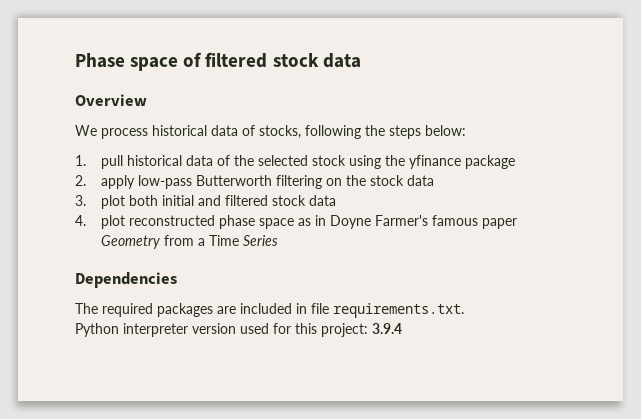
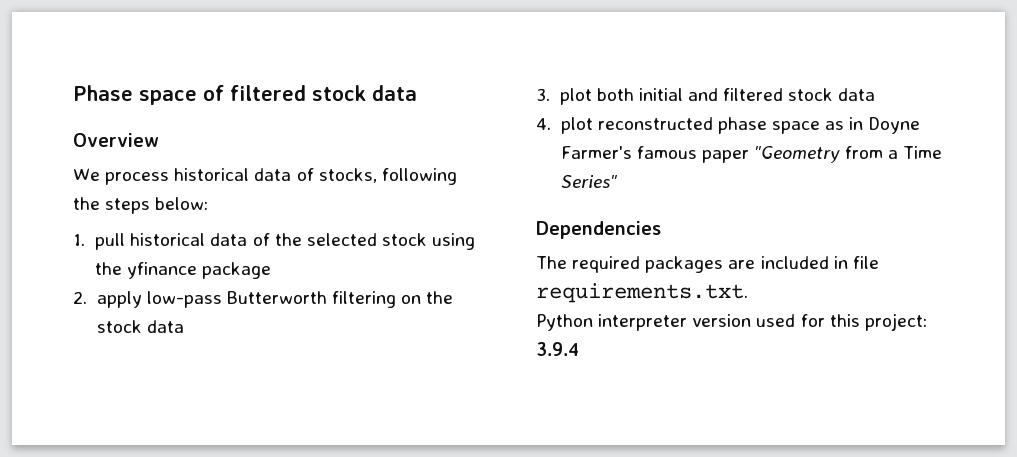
[100,235,160,249] Geometry -> [753,146,840,163] "Geometry
[242,235,278,246] Series -> [560,175,618,188] Series"

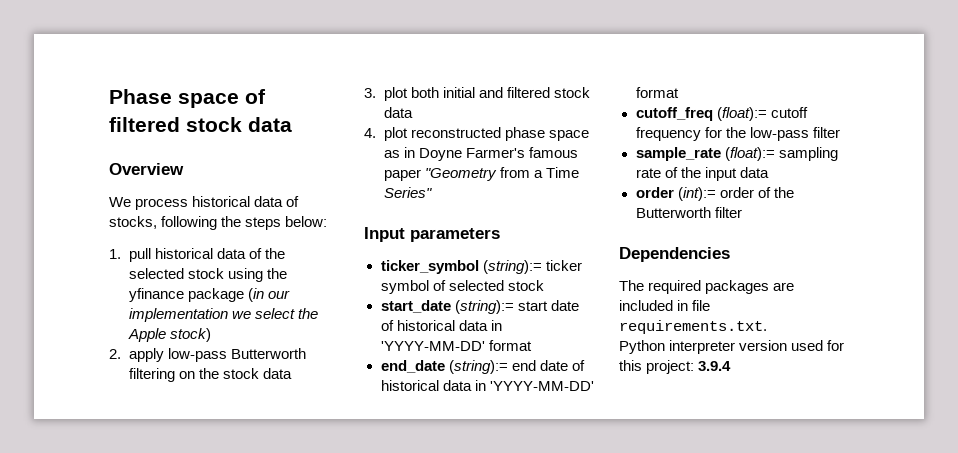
(272, 270) none -> [247,288,290,302] [128,308,318,322] [127,328,211,342] (in our implementation we select the Apple stock)
(618, 181) none -> [364,227,500,242] [380,260,582,274] [380,280,544,294] [380,300,579,314] [380,320,502,331] [380,340,532,351] [380,360,585,374] [380,380,594,391] [635,87,679,98] [635,107,808,121] [635,127,840,141] [635,147,838,161] [635,167,769,181] [635,187,794,201] [635,207,742,218] // Input parameters // ticker_symbol (string):= ticker symbol of selected stock // start_date (string):= start date of historical data in 'YYYY-MM-DD' format // end_date (string):= end date of historical data in 'YYYY-MM-DD' format // cutoff_freq (float):= cutoff frequency for the low-pass filter // sample_rate (float):= sampling rate of the input data // order (int):= order of the Butterworth filter

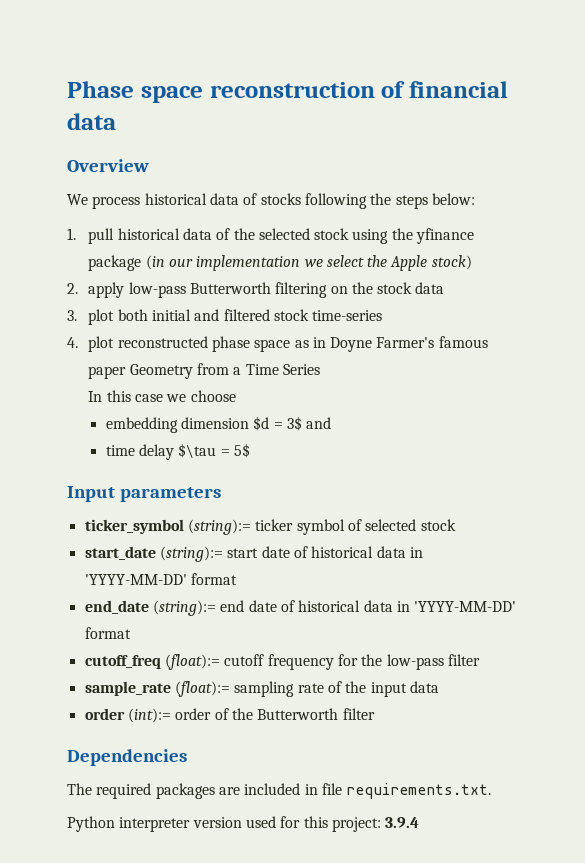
[245,89,266,104] [109,117,242,132] of filtered stock -> [209,81,508,98] reconstruction of financial
[109,216,157,229] stocks, -> [260,193,301,205] stocks
[383,107,413,118] data -> [312,310,383,321] time-series
[424,168,497,181] "Geometry -> [129,364,193,379] Geometry
[383,187,432,198] Series" -> [282,364,320,375] [88,390,236,402] [105,416,332,433] [105,443,251,460] Series // In this case we choose // embedding dimension $d = 3$ and // time delay $\tau = 5$

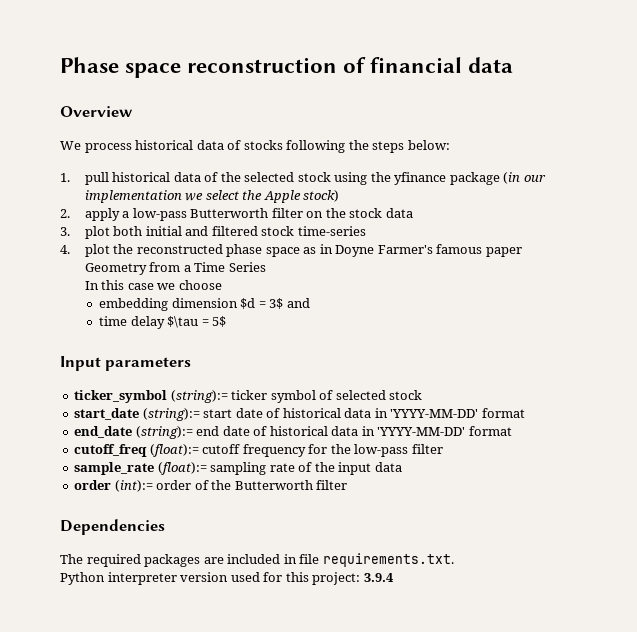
(125, 290) none -> [122,211,130,218] a
[275,282,328,298] filtering -> [271,208,303,218] filter
(115, 344) none -> [113,244,134,254] the

